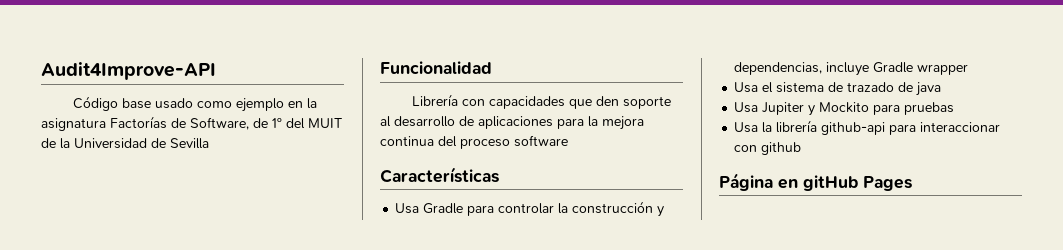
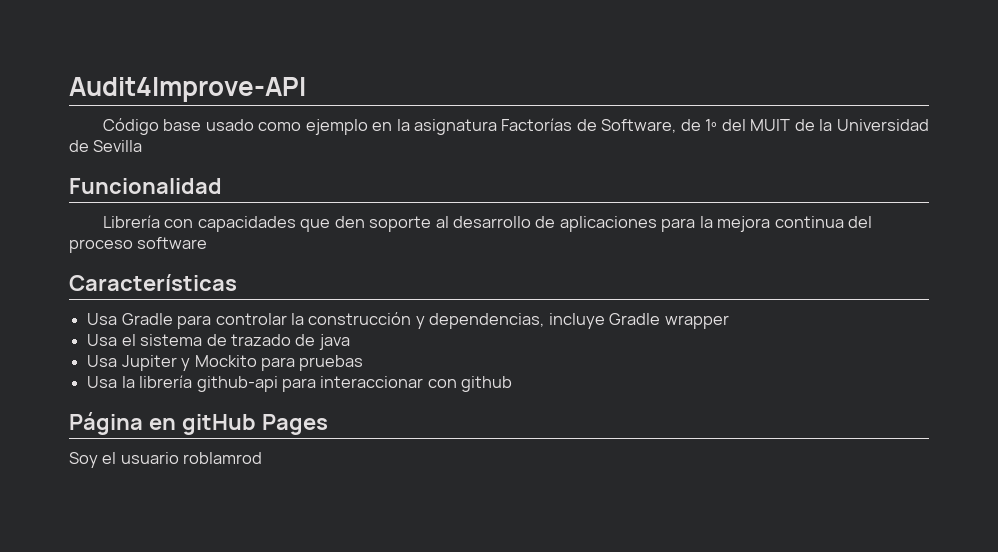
(912, 183) none -> [69,452,263,468] // Soy el usuario roblamrod

